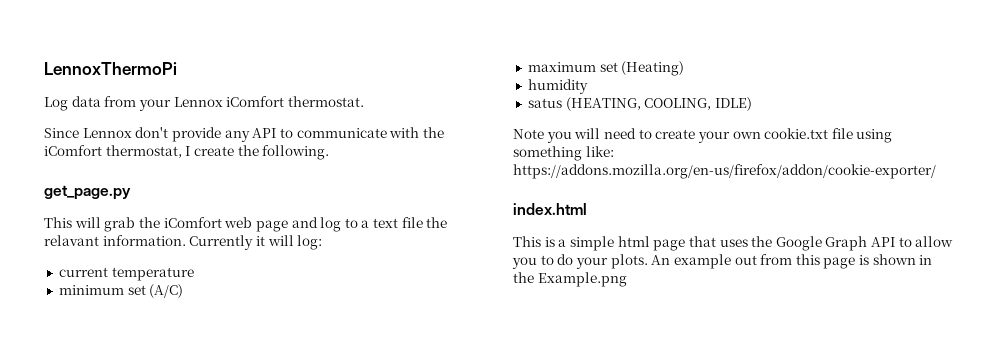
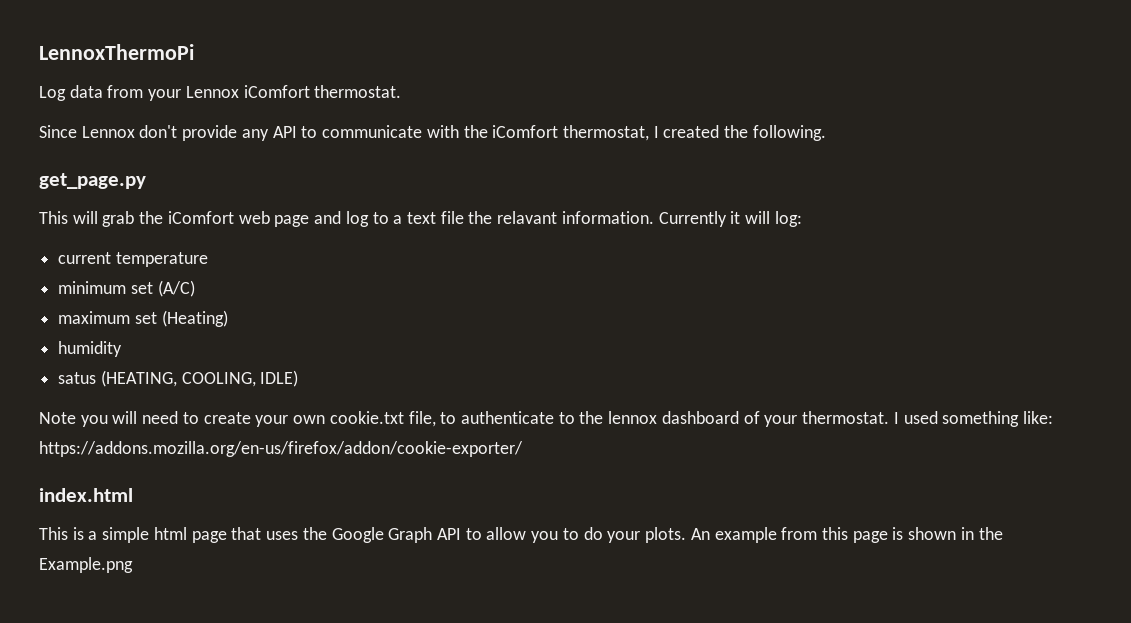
[193,146,234,156] create -> [663,125,720,138] created
[831,128,893,143] file using -> [408,411,938,427] file, to authenticate to the lennox dashboard of your thermostat. I used
[734,255,757,265] out -> (777, 535) none

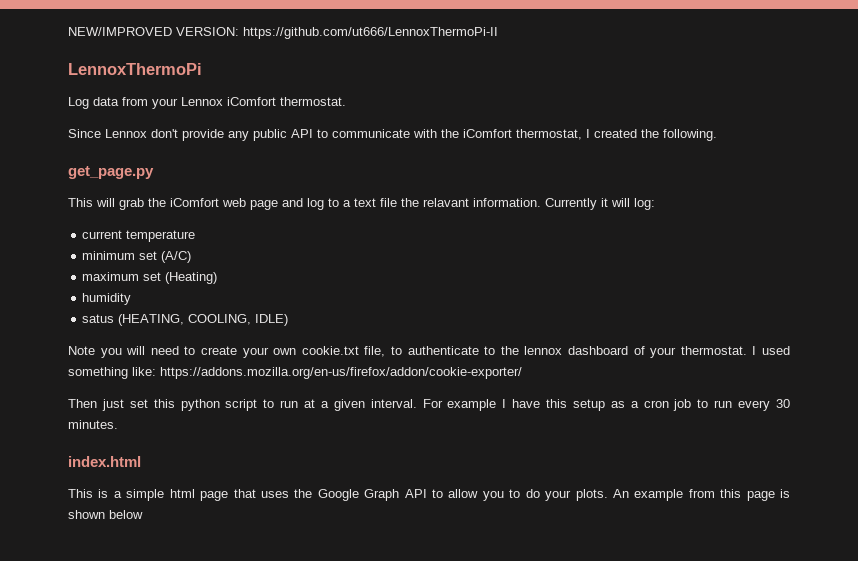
(39, 52) none -> [68,27,498,39] NEW/IMPROVED VERSION: https://github.com/ut666/LennoxThermoPi-II //
(269, 135) none -> [253,129,287,141] public
(523, 449) none -> [68,399,790,411] [68,420,118,429] // Then just set this python script to run at a given interval. For example I have this setup as a cron job to run every 30 minutes.
[960,527,1003,540] [39,557,133,573] in the Example.png -> [109,510,143,519] below

